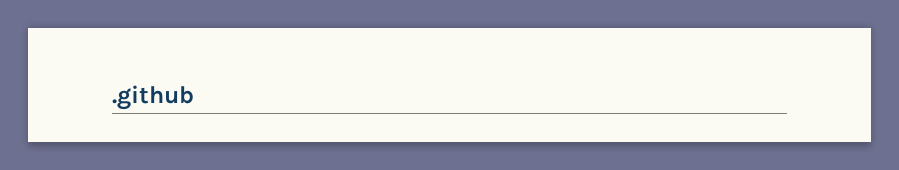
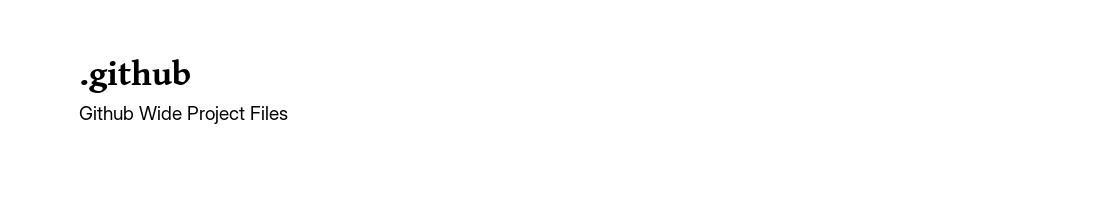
(194, 97) none -> [79,106,289,124] // Github Wide Project Files

